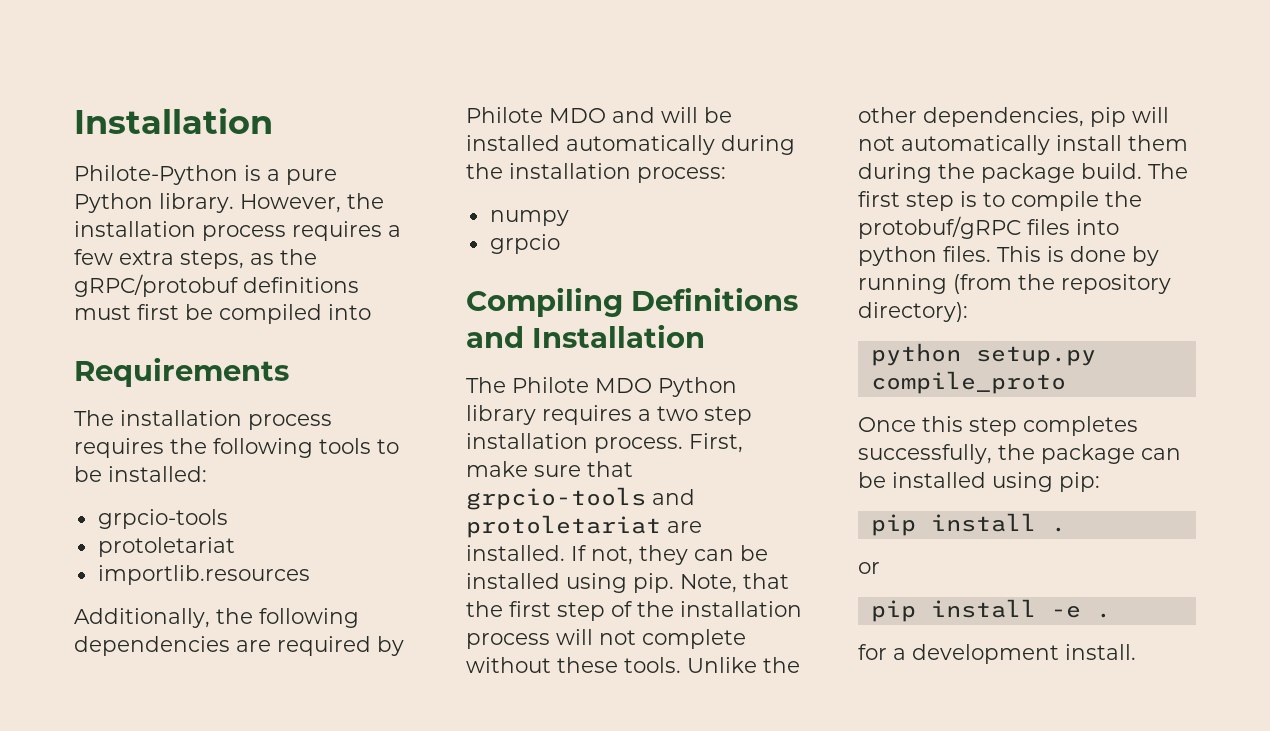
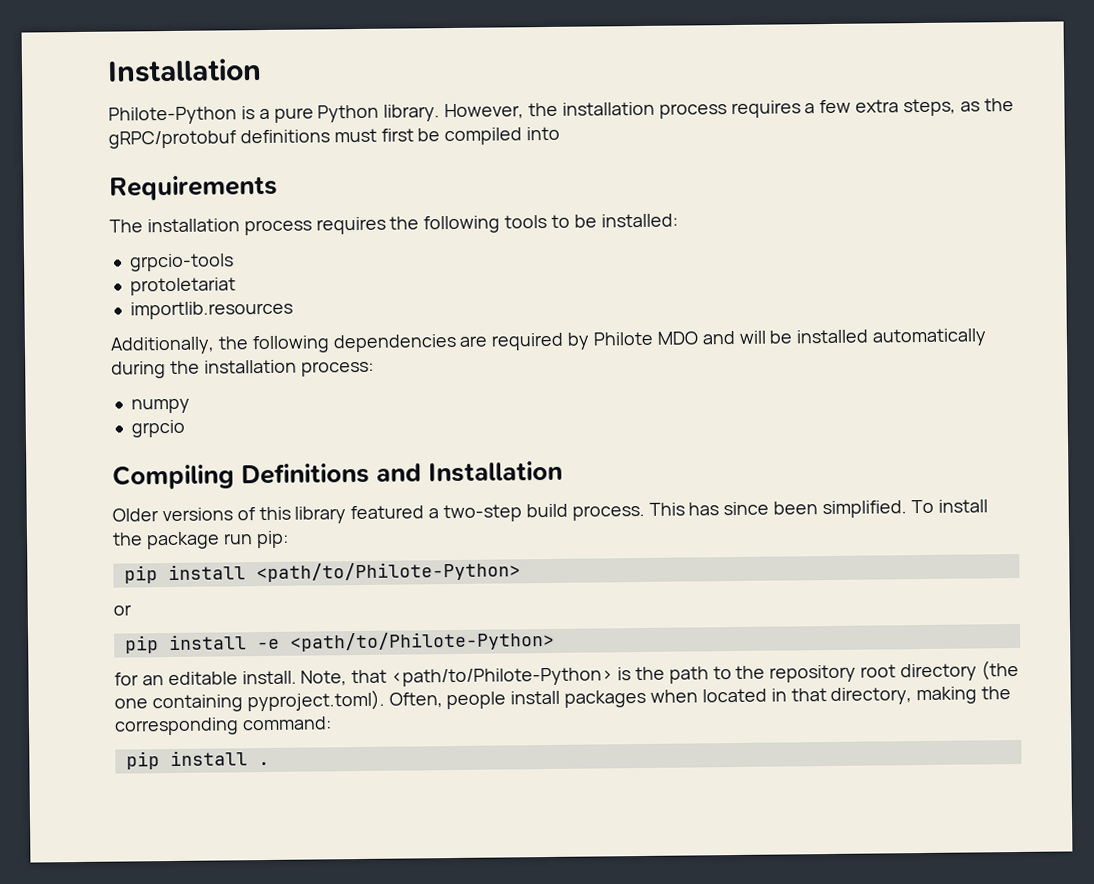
[466,377,737,397] [466,405,752,425] [466,433,743,453] [466,461,633,477] [466,487,695,510] [466,515,702,538] [466,545,768,565] [466,573,789,593] [466,601,802,621] [466,629,746,649] [466,657,800,673] [858,107,1169,127] [858,135,1188,155] [858,163,1188,183] [858,191,1142,211] [858,216,1119,239] [858,246,1159,266] [858,274,1171,294] [858,302,968,322] [870,343,1096,366] [870,371,1066,394] [858,416,1138,436] [858,444,1181,464] [858,472,1053,492] The Philote MDO Python library requires a two step installation process. First, make sure that grpcio-tools and protoletariat are installed. If not, they can be installed using pip. Note, that the first step of the installation process will not complete without these tools. Unlike the other dependencies, pip will not automatically install them during the package build. The first step is to compile the protobuf/gRPC files into python files. This is done by running (from the repository directory): // python setup.py compile_proto // Once this step completes successfully, the package can be installed using -> [112,499,988,524] [112,531,253,550] Older versions of this library featured a two-step build process. This has since been simplified. To install the package run
[1050,527,1066,532] . -> [255,561,521,583] <path/to/Philote-Python>
[1095,613,1111,618] . -> [289,630,555,652] <path/to/Philote-Python>
[893,644,1136,664] a development install. -> [141,659,1019,687] [114,686,1012,713] [114,716,332,736] [125,750,270,770] an editable install. Note, that <path/to/Philote-Python> is the path to the repository root directory (the one containing pyproject.toml). Often, people install packages when located in that directory, making the corresponding command: // pip install .

